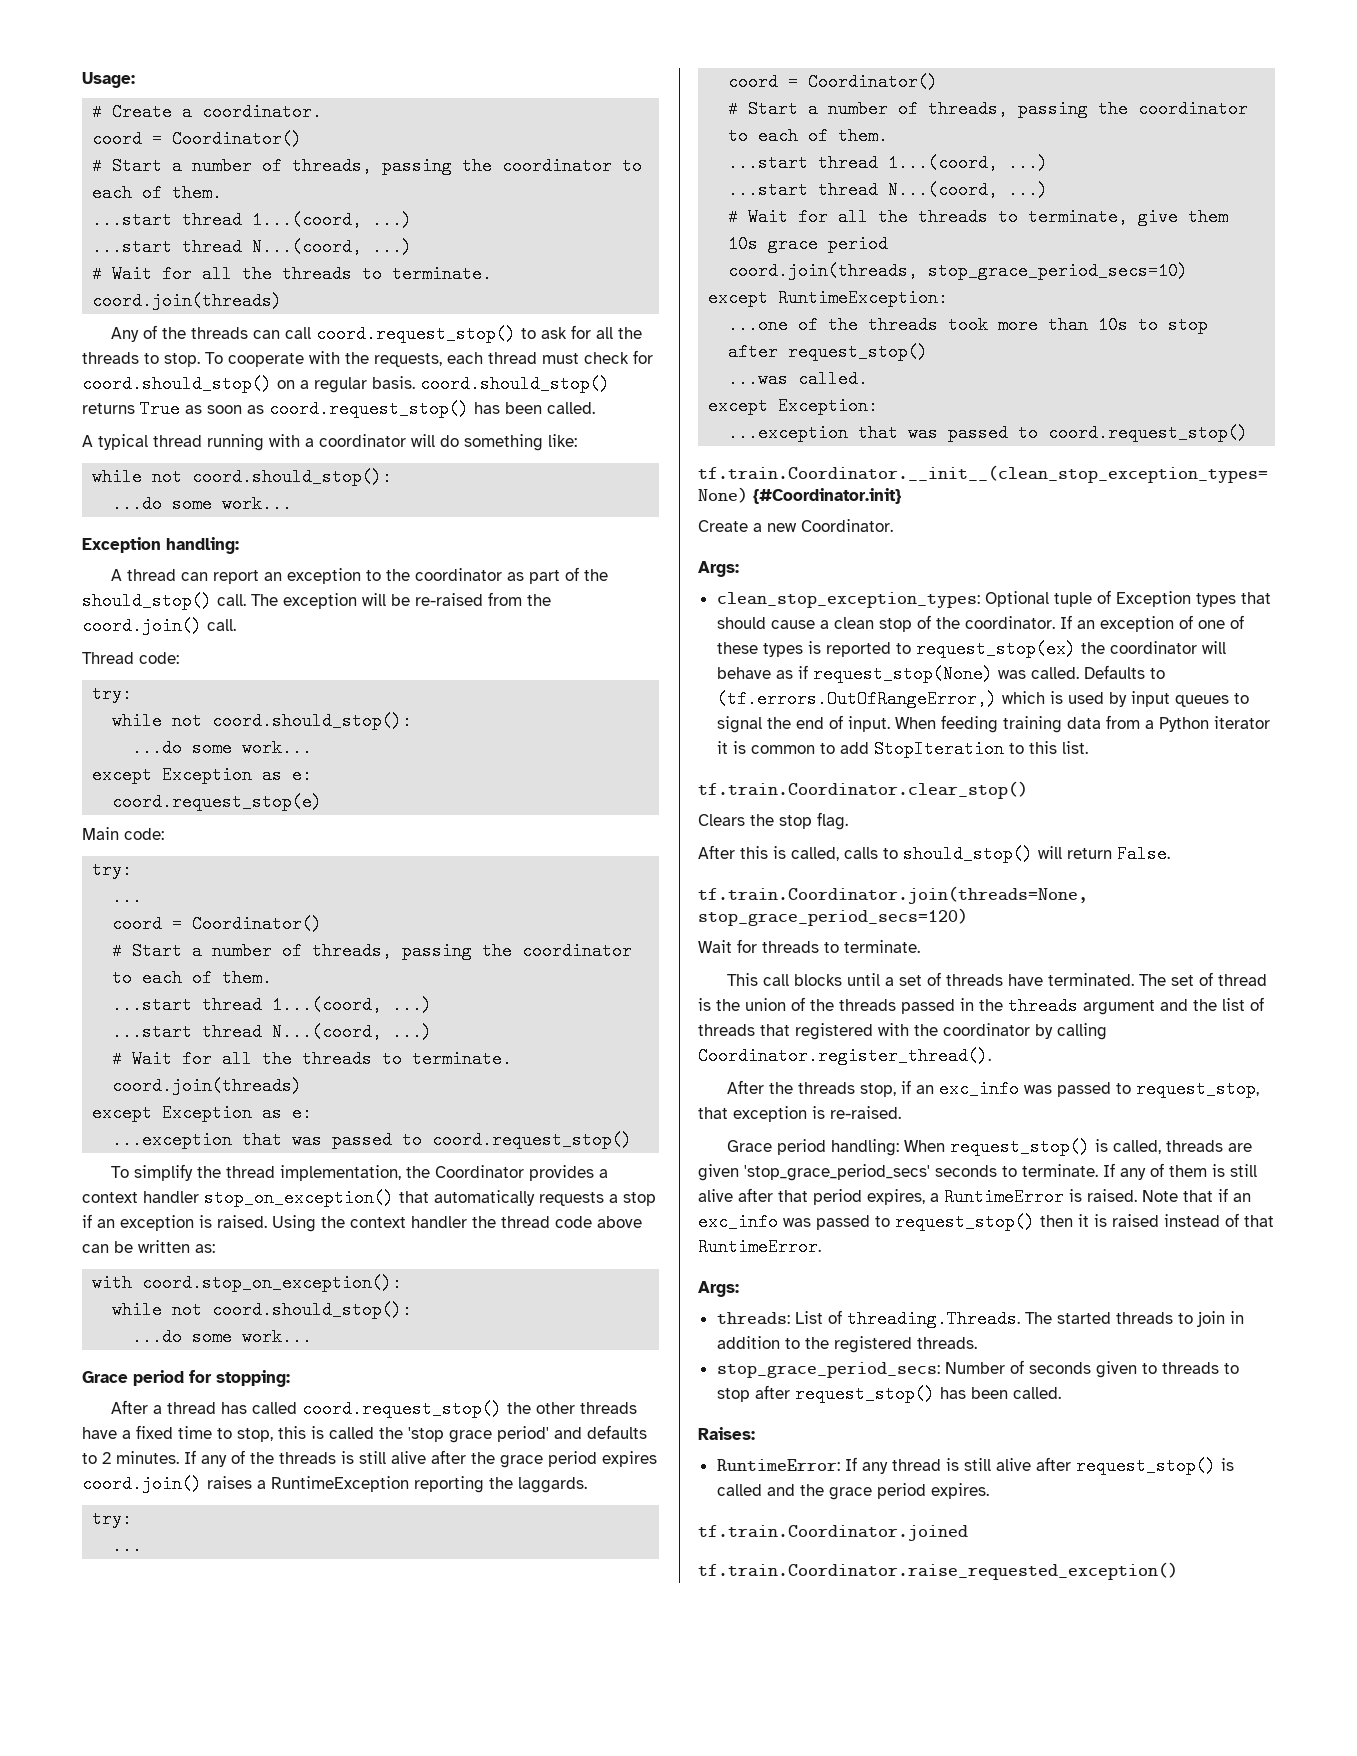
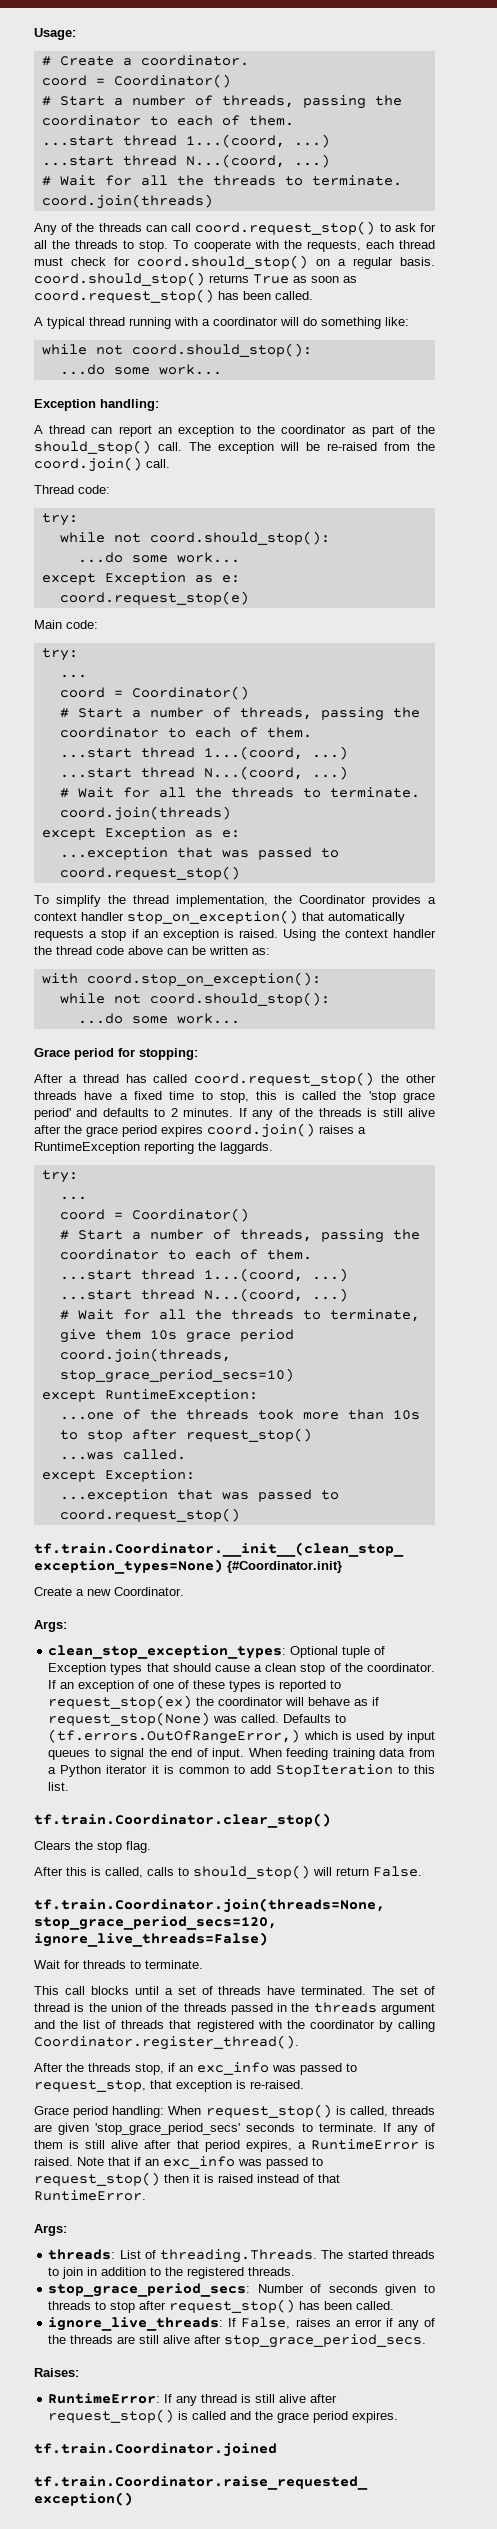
[698,908,968,926] stop_grace_period_secs=120) -> [34,1916,277,1930] [34,1932,268,1947] stop_grace_period_secs=120, ignore_live_threads=False)
(1061, 1393) none -> [48,2317,435,2331] [48,2334,427,2348] // ignore_live_threads: If False, raises an error if any of the threads are still alive after stop_grace_period_secs.

